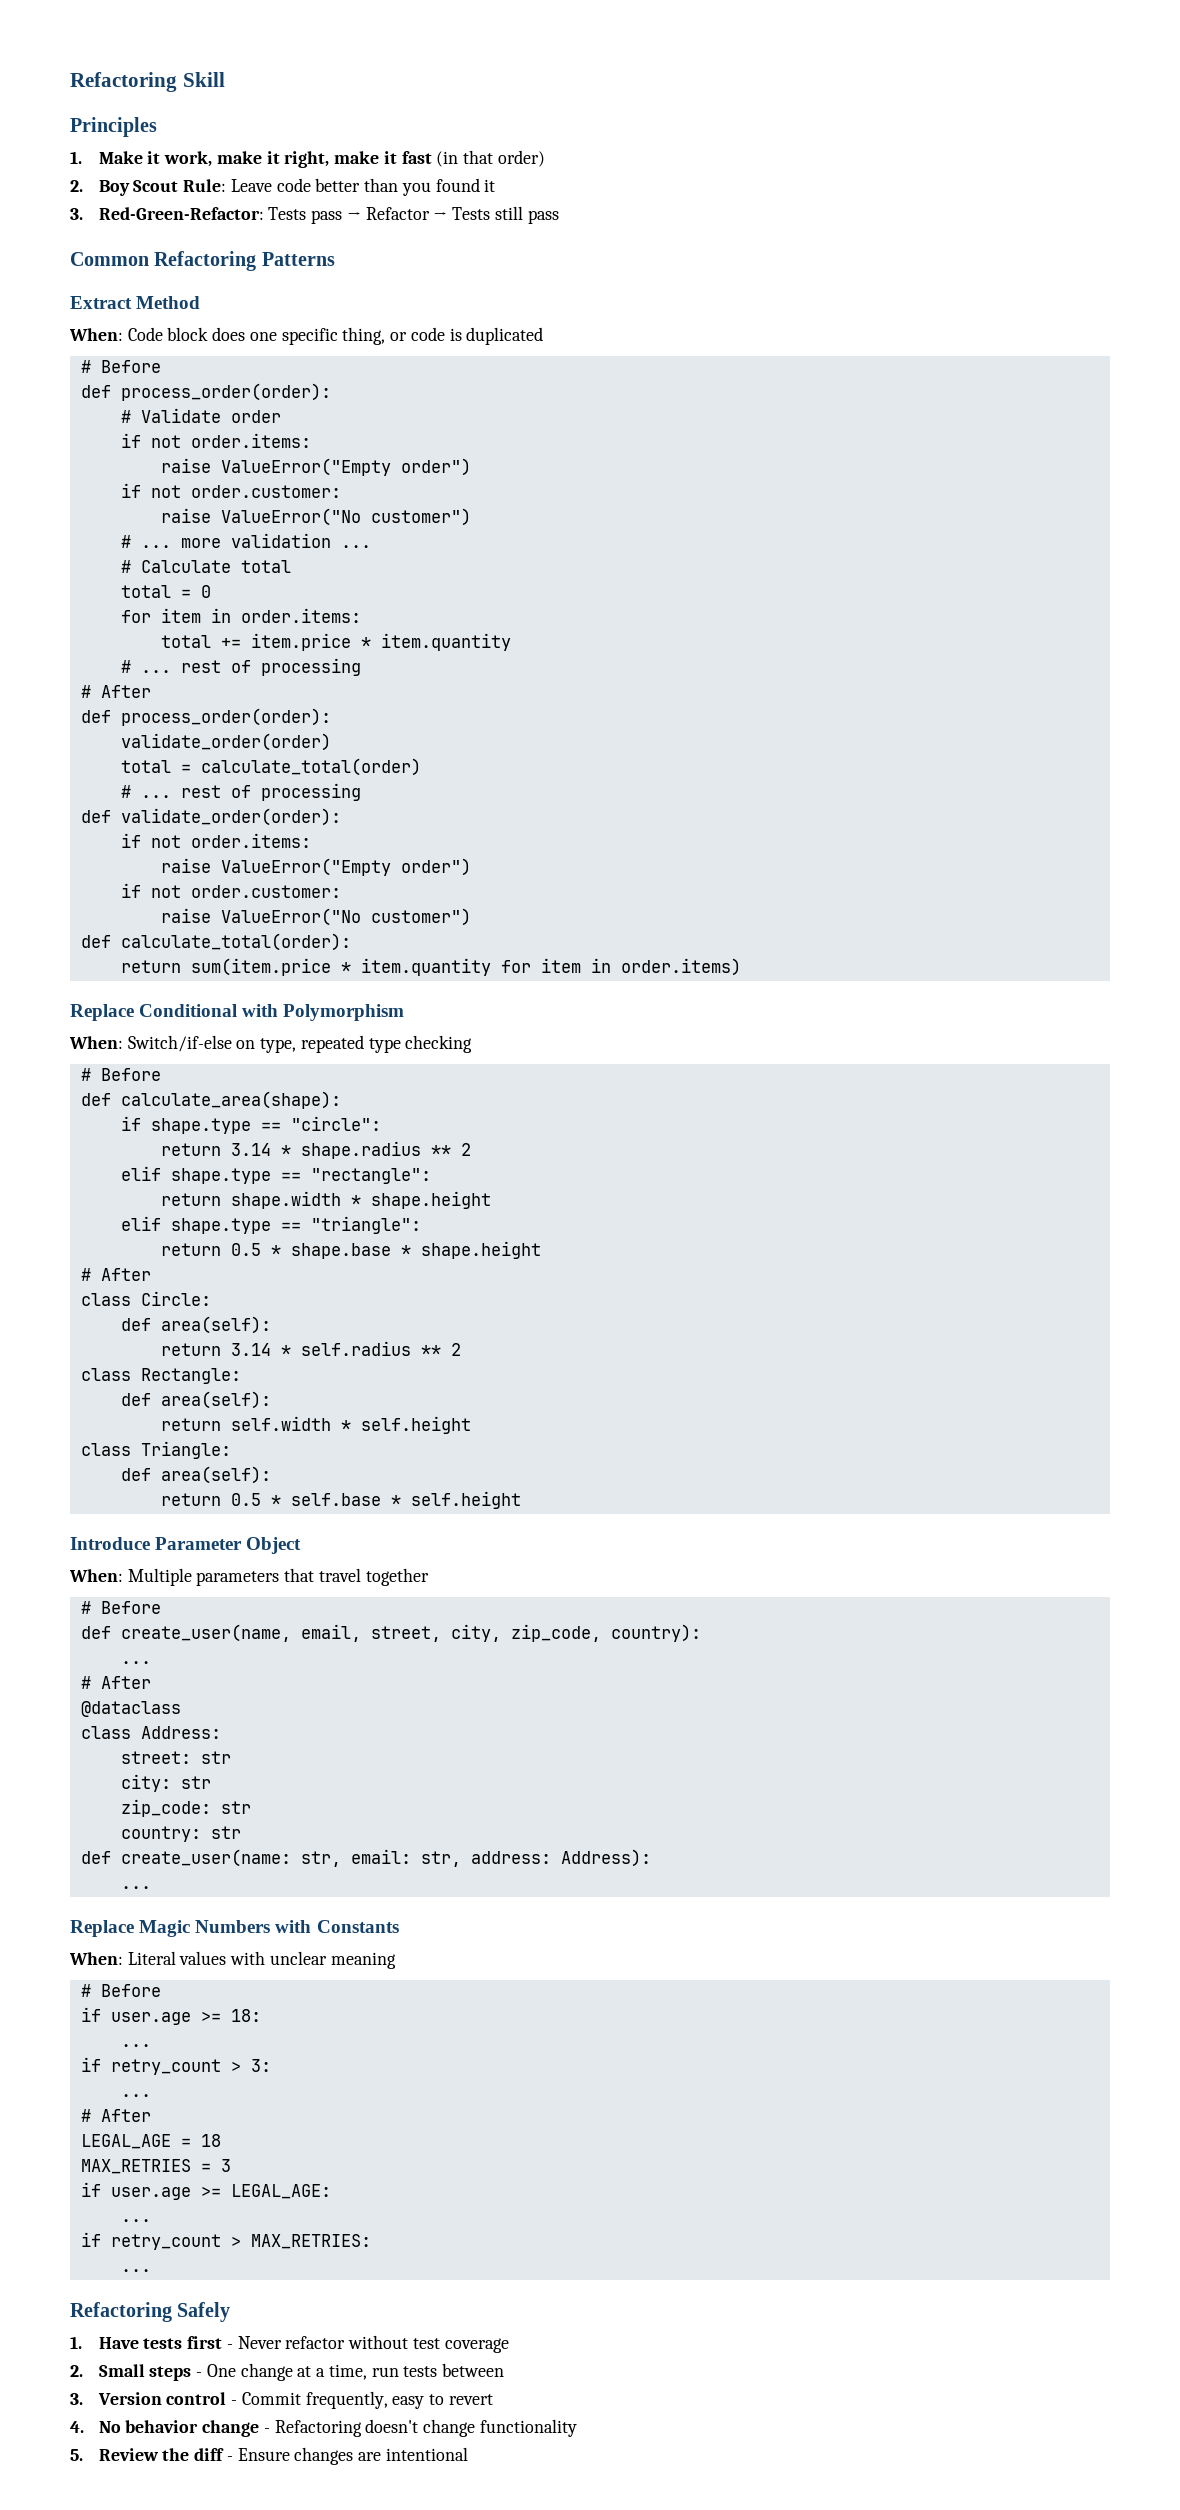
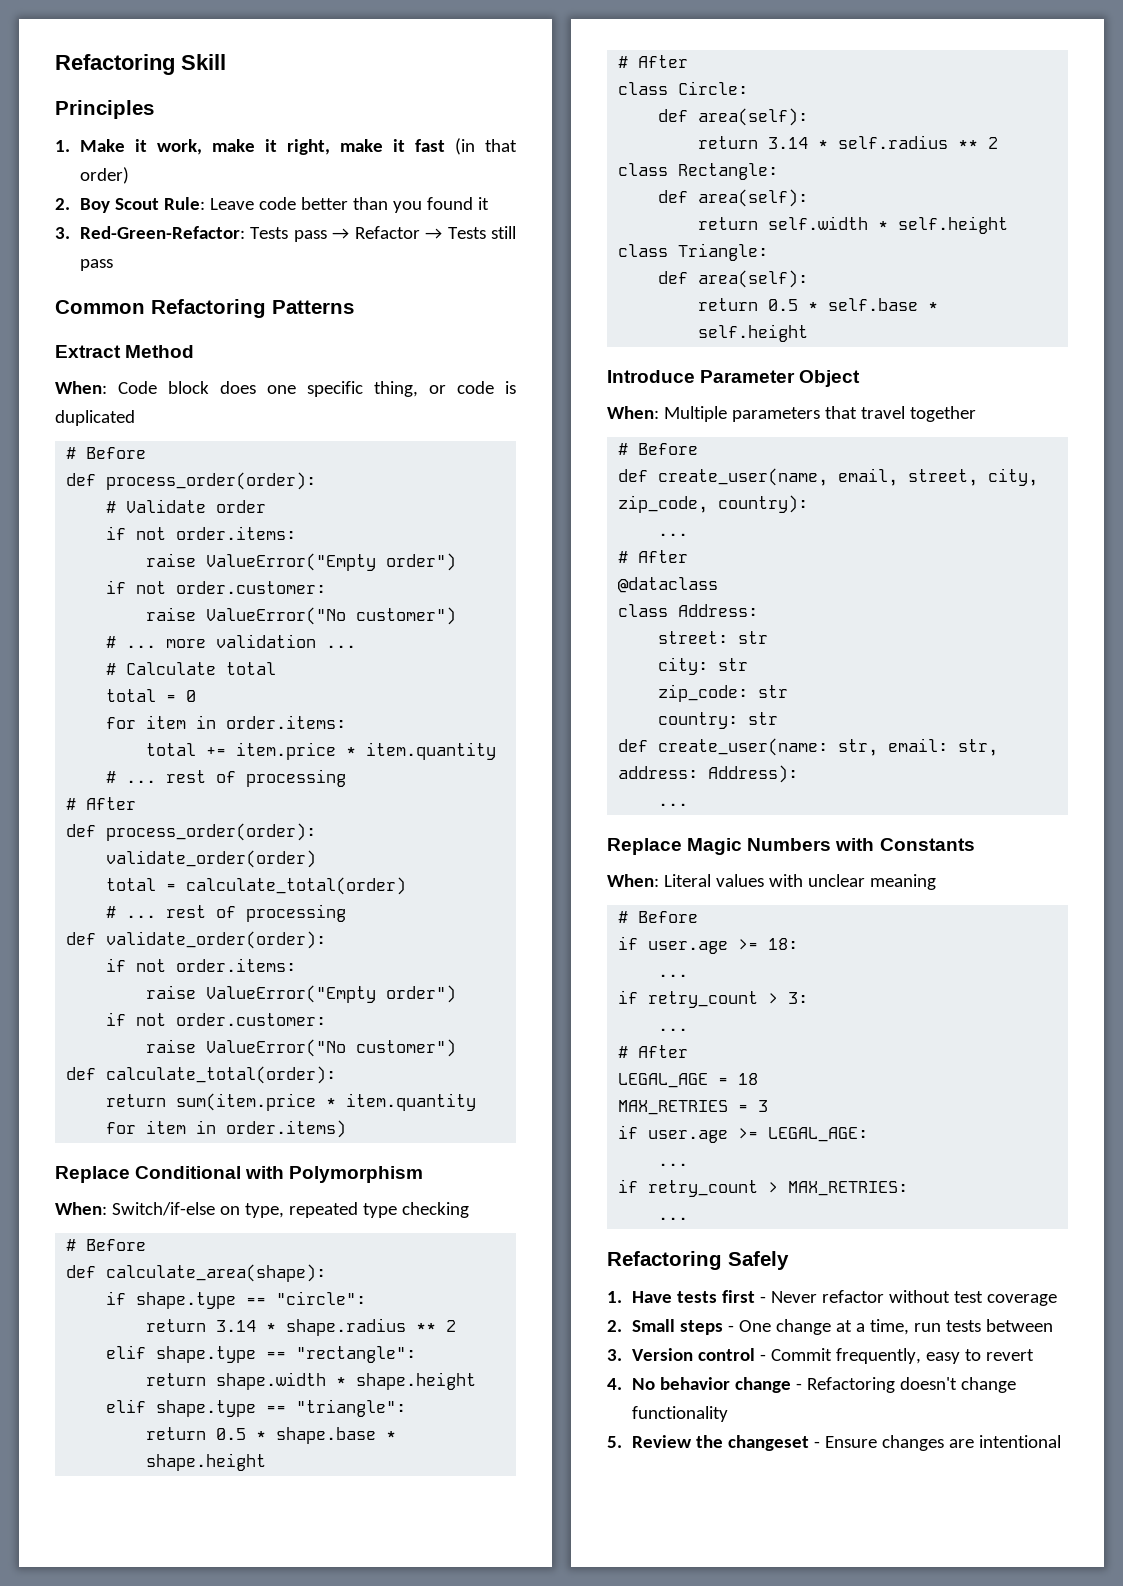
[194,2448,225,2461] diff -> [727,1435,809,1451] changeset

